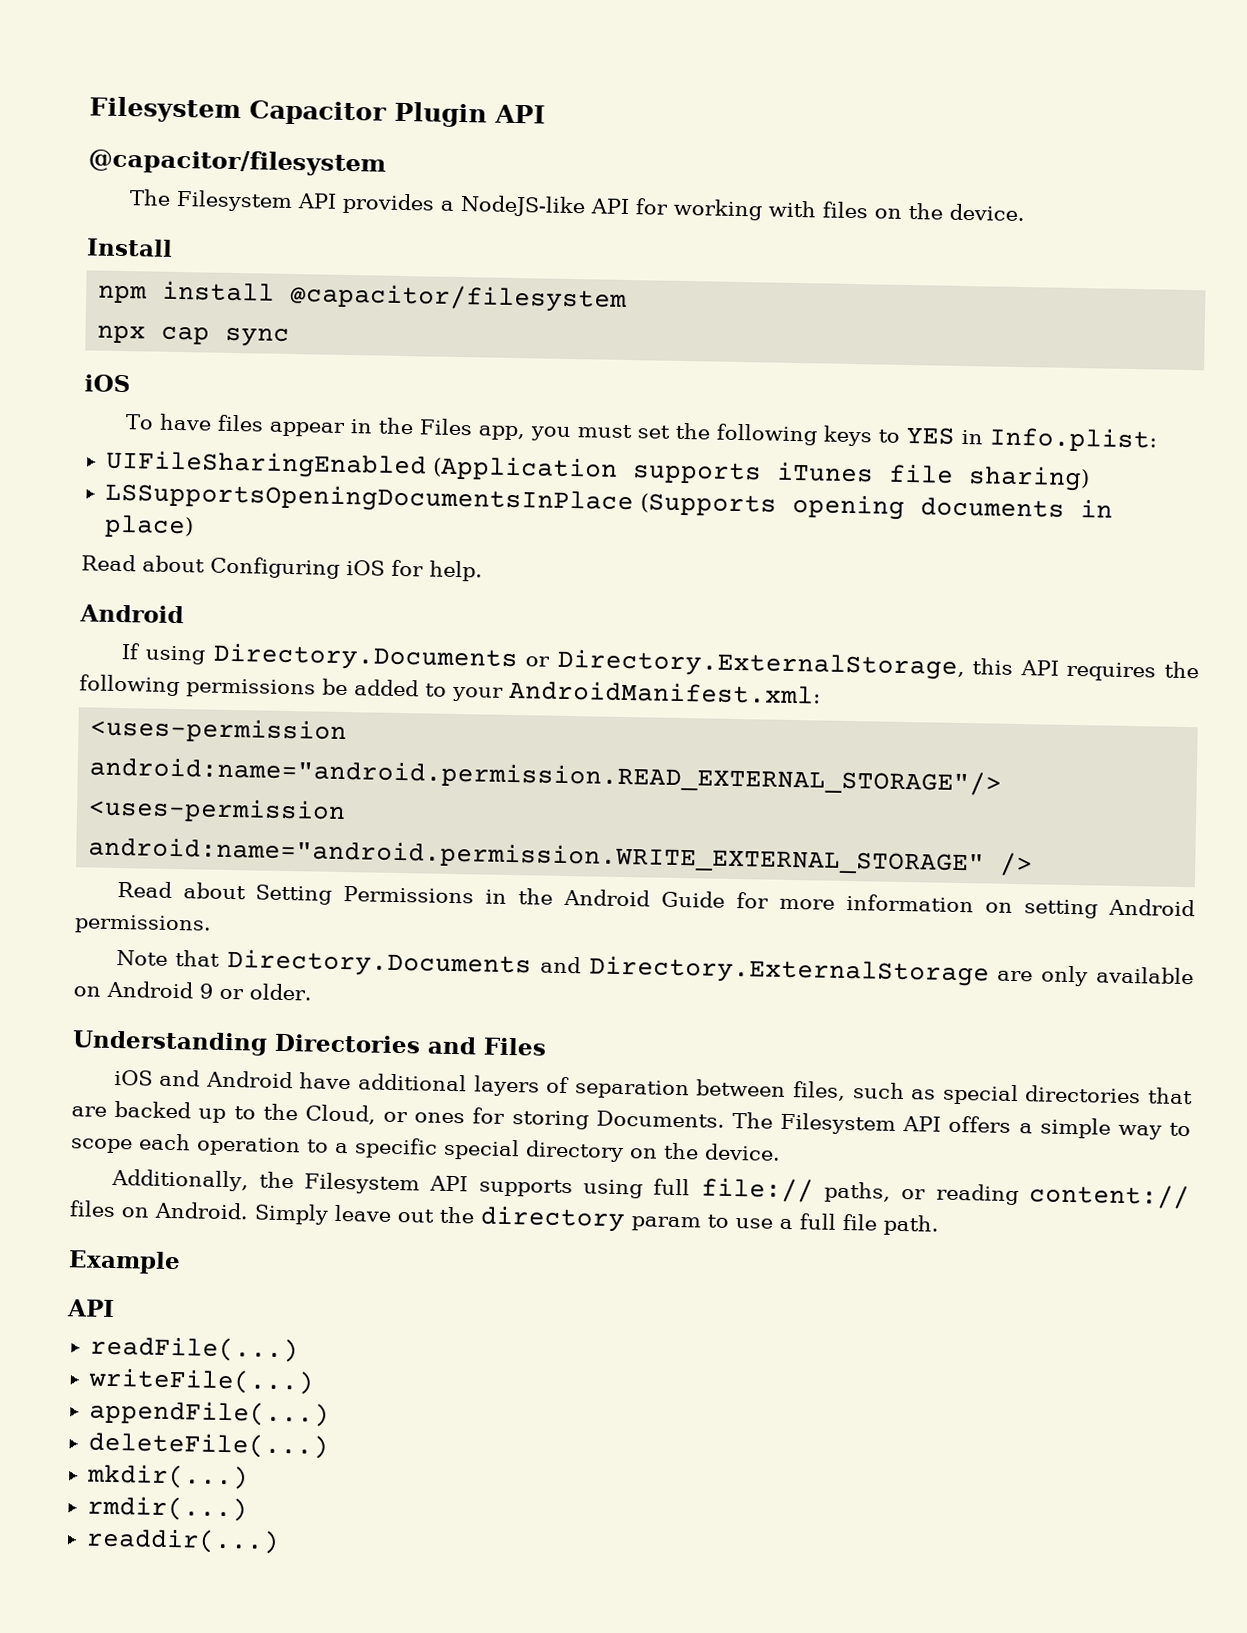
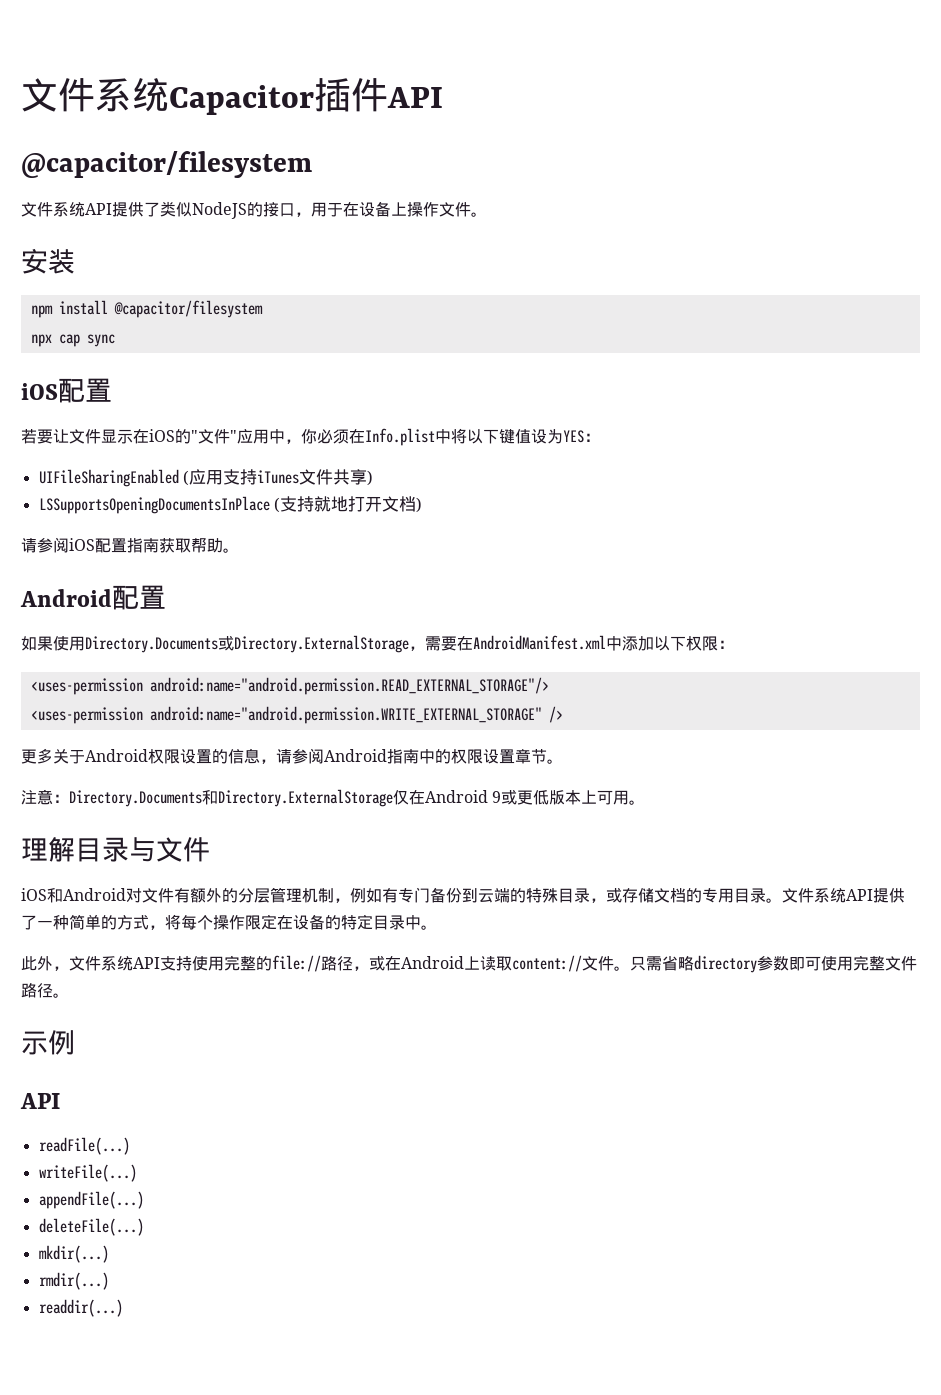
[89,96,546,128] [88,148,386,177] [128,189,1025,222] [86,238,173,257] Filesystem Capacitor Plugin API // @capacitor/filesystem // The Filesystem API provides a NodeJS-like API for working with files on the device. // Install -> [21,78,443,115] [21,151,312,178] [21,201,487,219] [21,248,75,274] 文件系统Capacitor插件API // @capacitor/filesystem // 文件系统API提供了类似NodeJS的接口，用于在设备上操作文件。 // 安装
[124,413,1157,453] [105,449,1090,492] [104,481,1113,520] [103,514,194,539] [81,554,483,582] [79,604,184,624] [120,642,1199,682] [79,674,821,705] // To have files appear in the Files app, you must set the following keys to YES in Info.plist: // UIFileSharingEnabled (Application supports iTunes file sharing) // LSSupportsOpeningDocumentsInPlace (Supports opening documents in place) // Read about Configuring iOS for help. // Android // If using Directory.Documents or Directory.ExternalStorage, this API requires the following permissions be added to your AndroidManifest.xml: -> [58,378,112,403] [21,428,600,446] [38,469,373,487] [38,496,422,514] [21,537,239,553] [20,585,166,610] [21,635,734,653] 配置 // 若要让文件显示在iOS的"文件"应用中，你必须在Info.plist中将以下键值设为YES： // UIFileSharingEnabled (应用支持iTunes文件共享) // LSSupportsOpeningDocumentsInPlace (支持就地打开文档) // 请参阅iOS配置指南获取帮助。 // Android配置 // 如果使用Directory.Documents或Directory.ExternalStorage，需要在AndroidManifest.xml中添加以下权限：
[116,880,1196,919] [74,914,212,935] [115,948,1194,987] [73,980,312,1001] [72,1030,547,1056] [113,1069,1194,1106] [71,1100,1191,1140] [70,1133,781,1163] [110,1168,1190,1210] [69,1200,939,1236] [68,1250,181,1275] Read about Setting Permissions in the Android Guide for more information on setting Android permissions. // Note that Directory.Documents and Directory.ExternalStorage are only available on Android 9 or older. // Understanding Directories and Files // iOS and Android have additional layers of separation between files, such as special directories that are backed up to the Cloud, or ones for storing Documents. The Filesystem API offers a simple way to scope each operation to a specific special directory on the device. // Additionally, the Filesystem API supports using full file:// paths, or reading content:// files on Android. Simply leave out the directory param to use a full file path. // Example -> [21,748,563,764] [21,789,646,807] [21,837,210,862] [21,887,905,903] [21,914,437,930] [21,955,917,973] [21,983,69,998] [21,1030,75,1055] 更多关于Android权限设置的信息，请参阅Android指南中的权限设置章节。 // 注意：Directory.Documents和Directory.ExternalStorage仅在Android 9或更低版本上可用。 // 理解目录与文件 // iOS和Android对文件有额外的分层管理机制，例如有专门备份到云端的特殊目录，或存储文档的专用目录。文件系统API提供了一种简单的方式，将每个操作限定在设备的特定目录中。 // 此外，文件系统API支持使用完整的file://路径，或在Android上读取content://文件。只需省略directory参数即可使用完整文件路径。 // 示例

